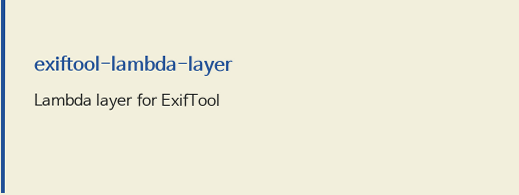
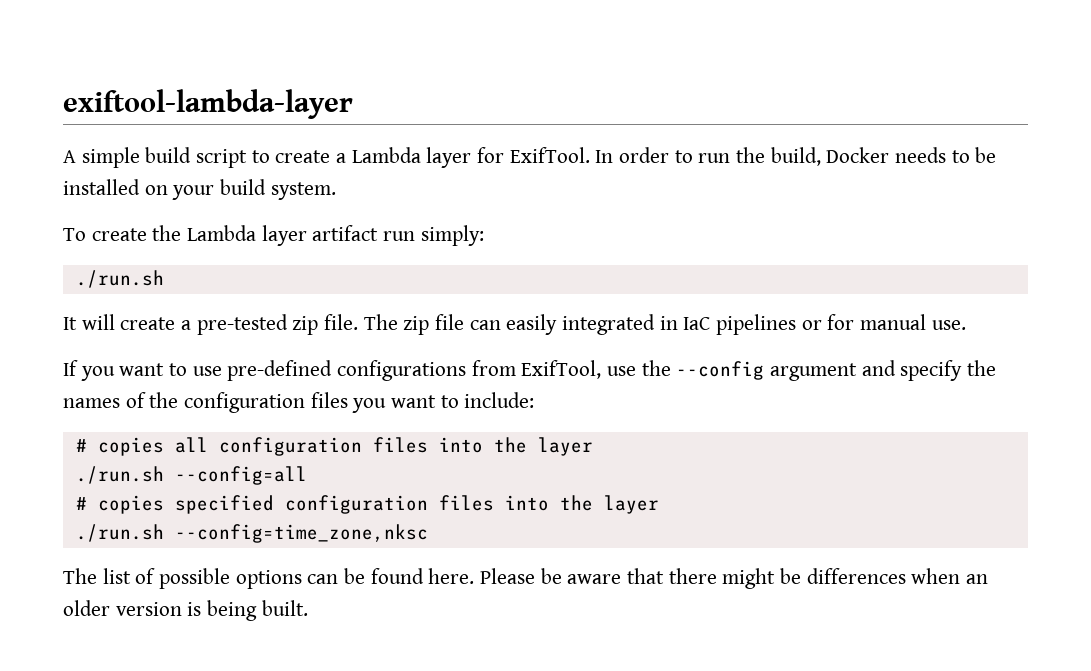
[33,92,221,111] Lambda layer for ExifTool -> [63,147,997,168] [63,179,336,200] [63,225,484,246] [75,270,164,288] [63,314,966,335] [63,360,997,381] [63,392,535,413] [75,437,593,456] [75,466,307,485] [75,495,659,514] [75,524,428,543] [63,568,989,589] [63,600,308,621] A simple build script to create a Lambda layer for ExifTool. In order to run the build, Docker needs to be installed on your build system. // To create the Lambda layer artifact run simply: // ./run.sh // It will create a pre-tested zip file. The zip file can easily integrated in IaC pipelines or for manual use. // If you want to use pre-defined configurations from ExifTool, use the --config argument and specify the names of the configuration files you want to include: // # copies all configuration files into the layer // ./run.sh --config=all // # copies specified configuration files into the layer // ./run.sh --config=time_zone,nksc // The list of possible options can be found here. Please be aware that there might be differences when an older version is being built.

